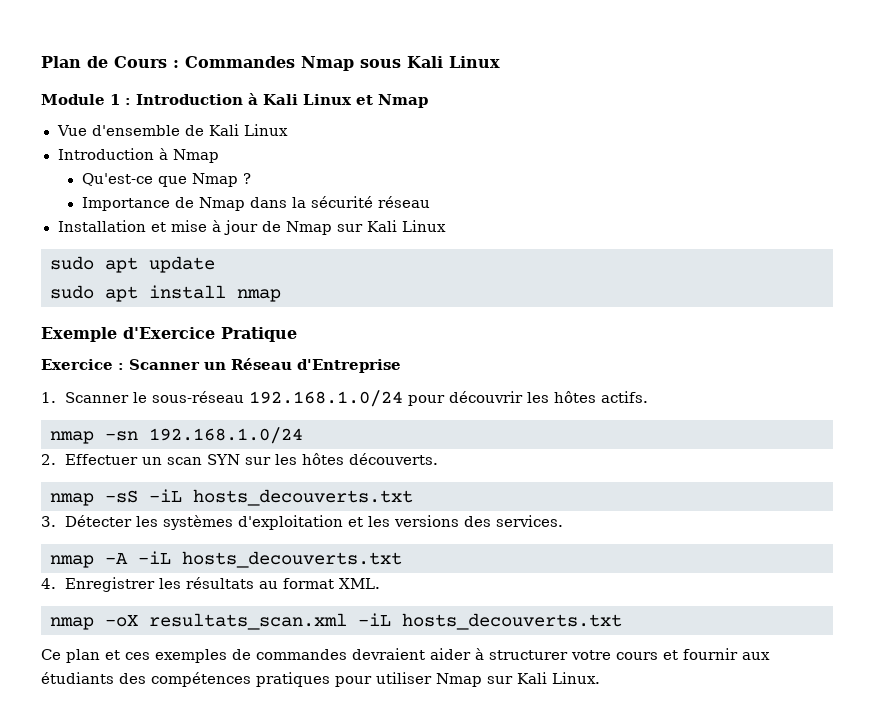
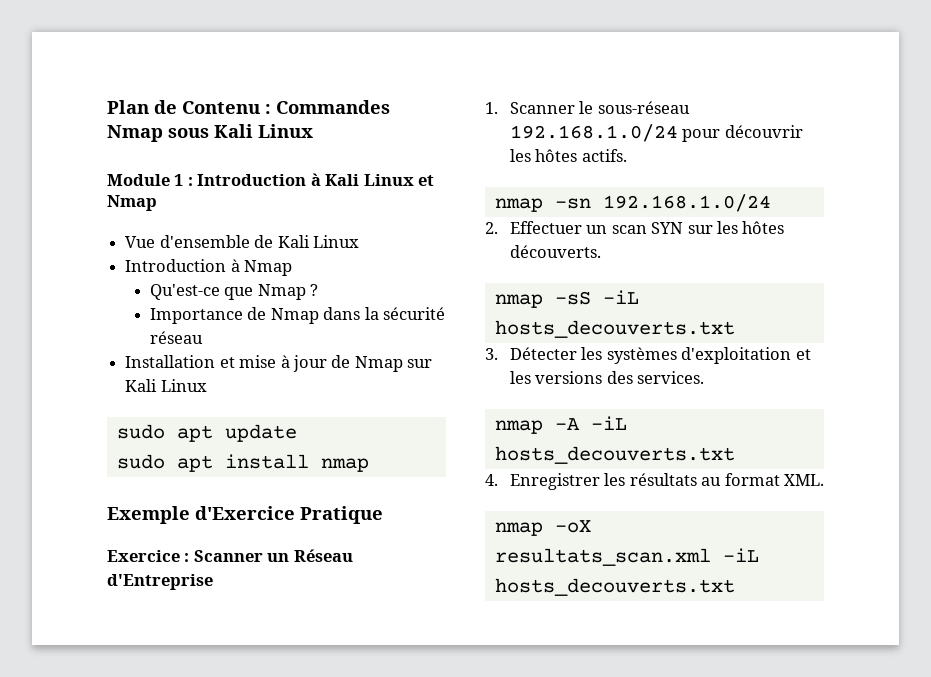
[114,56,167,68] Cours -> [182,101,260,114] Contenu
[41,648,770,663] [41,672,600,687] // Ce plan et ces exemples de commandes devraient aider à structurer votre cours et fournir aux étudiants des compétences pratiques pour utiliser Nmap sur Kali Linux. -> (735, 587) none

